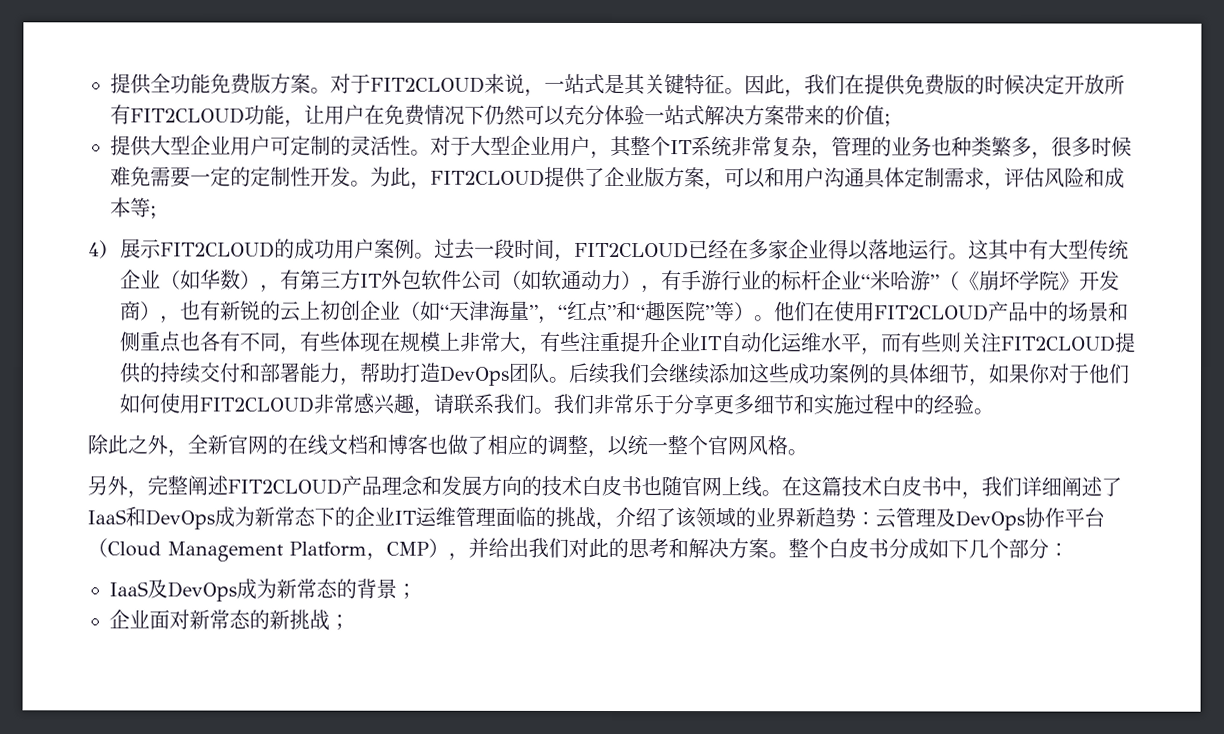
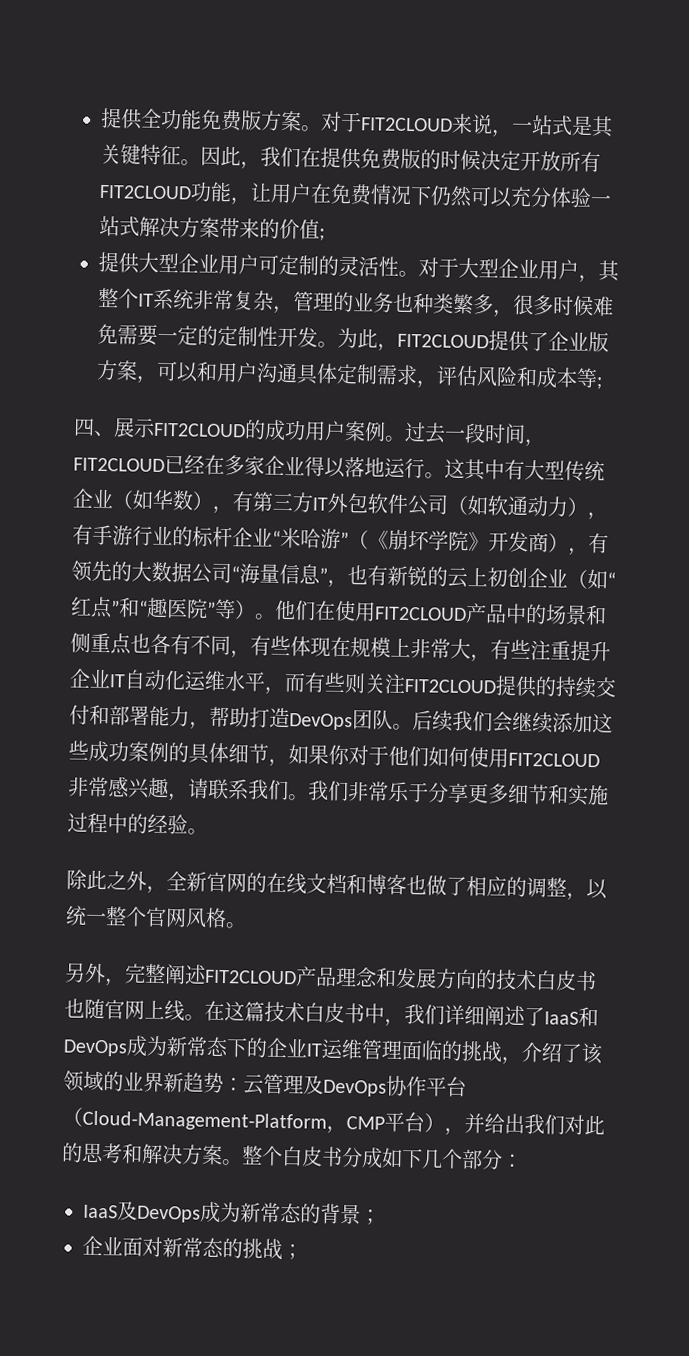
[88,240,108,259] 4) -> [73,418,115,437] 四、
(182, 319) none -> [588,532,609,554] [71,560,348,589] 有领先的大数据公司“海量信息”，
[449,300,569,324] 天津海量”，“ -> (616, 580) none
[107,541,429,562] Cloud Management Platform，CMP -> [82,1110,425,1135] Cloud-Management-Platform，CMP平台
[269,609,290,630] 新 -> (243, 1248) none

